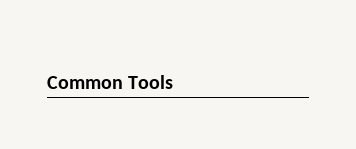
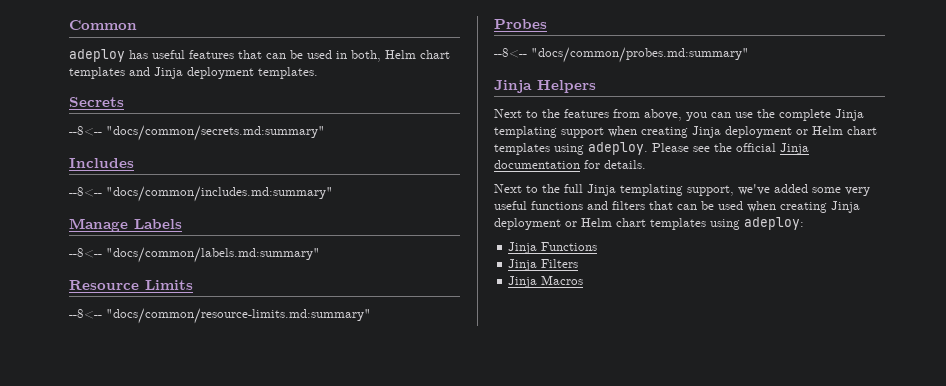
[128,75,174,89] Tools -> [69,49,450,62] [69,67,318,79] [69,97,124,107] [69,125,325,141] [69,158,134,168] [69,186,333,202] [69,218,182,232] [69,247,320,263] [69,280,193,290] [69,308,371,324] [494,19,547,29] [494,47,749,63] [494,80,596,93] [494,109,864,121] [494,126,877,138] [494,142,809,155] [494,160,646,169] [494,184,870,196] [494,201,860,213] [494,217,804,230] [508,242,598,254] [508,259,579,271] [508,275,584,288] // adeploy has useful features that can be used in both, Helm chart templates and Jinja deployment templates. // Secrets // --8<-- "docs/common/secrets.md:summary" // Includes // --8<-- "docs/common/includes.md:summary" // Manage Labels // --8<-- "docs/common/labels.md:summary" // Resource Limits // --8<-- "docs/common/resource-limits.md:summary" // Probes // --8<-- "docs/common/probes.md:summary" // Jinja Helpers // Next to the features from above, you can use the complete Jinja templating support when creating Jinja deployment or Helm chart templates using adeploy. Please see the official Jinja documentation for details. // Next to the full Jinja templating support, we've added some very useful functions and filters that can be used when creating Jinja deployment or Helm chart templates using adeploy: // Jinja Functions // Jinja Filters // Jinja Macros

